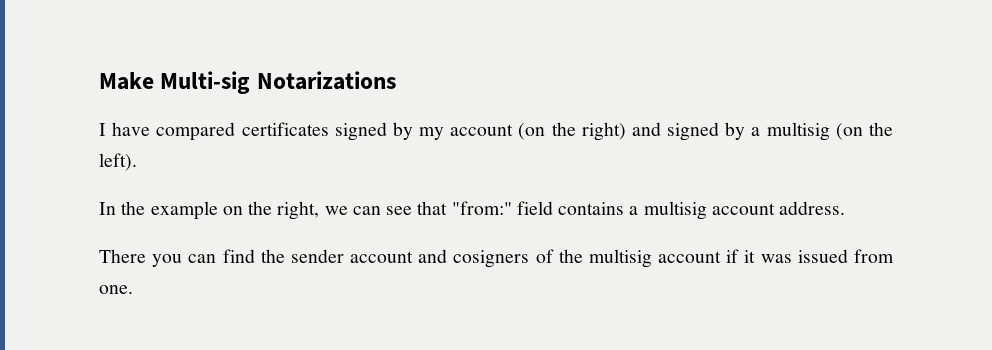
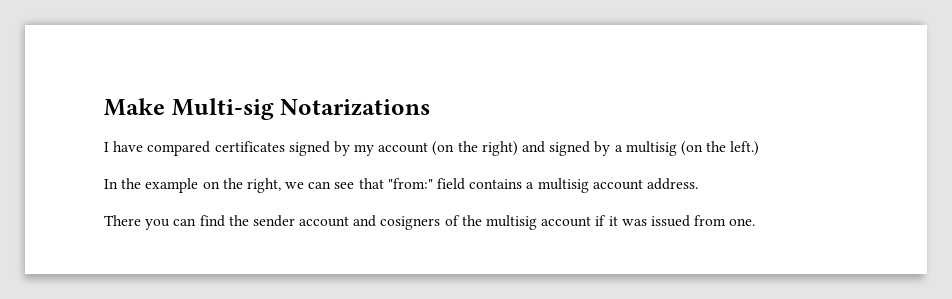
[99,153,137,171] left). -> [730,141,760,156] left.)

